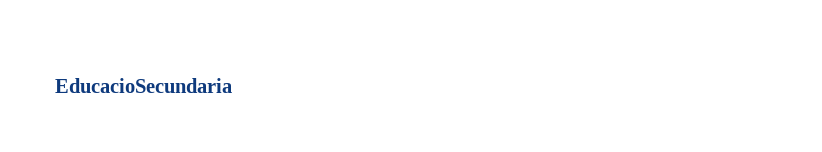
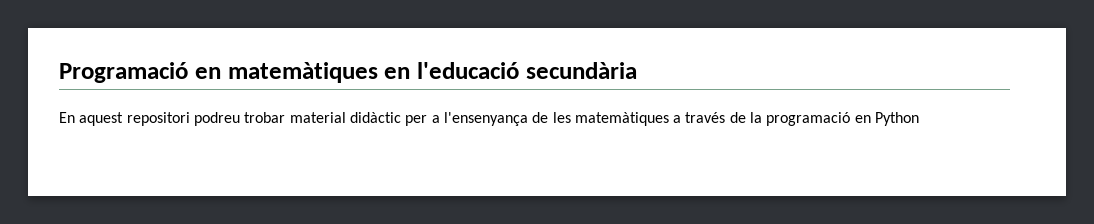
[55,78,232,93] EducacioSecundaria -> [59,62,637,83] [59,112,920,126] Programació en matemàtiques en l'educació secundària // En aquest repositori podreu trobar material didàctic per a l'ensenyança de les matemàtiques a través de la programació en Python

